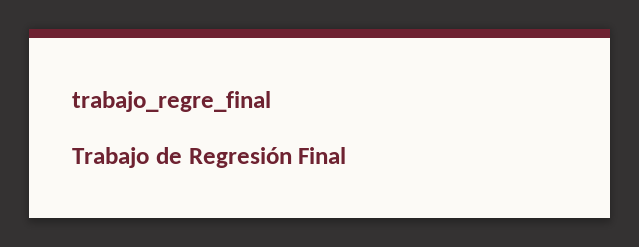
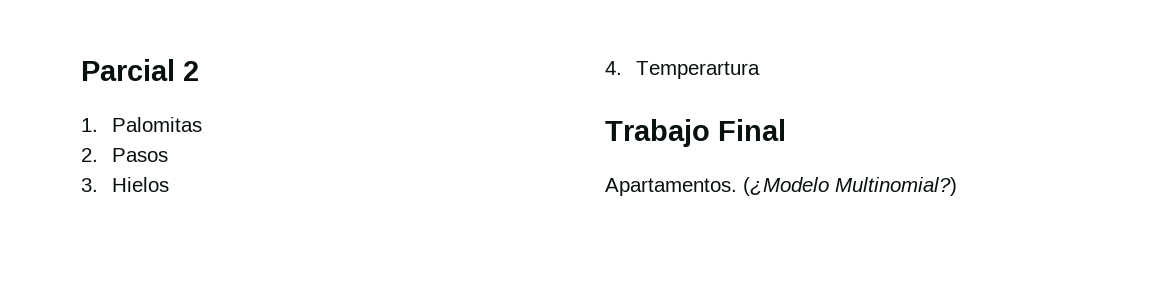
[72,91,271,112] trabajo_regre_final -> [81,59,199,81] [81,117,203,132] [81,148,169,162] [81,177,170,192] [605,61,761,79] Parcial 2 // 1. Palomitas // 2. Pasos // 3. Hielos // 4. Temperartura
[155,147,292,168] de Regresión -> (710, 133) none
(347, 155) none -> [605,177,957,196] // Apartamentos. (¿Modelo Multinomial?)

